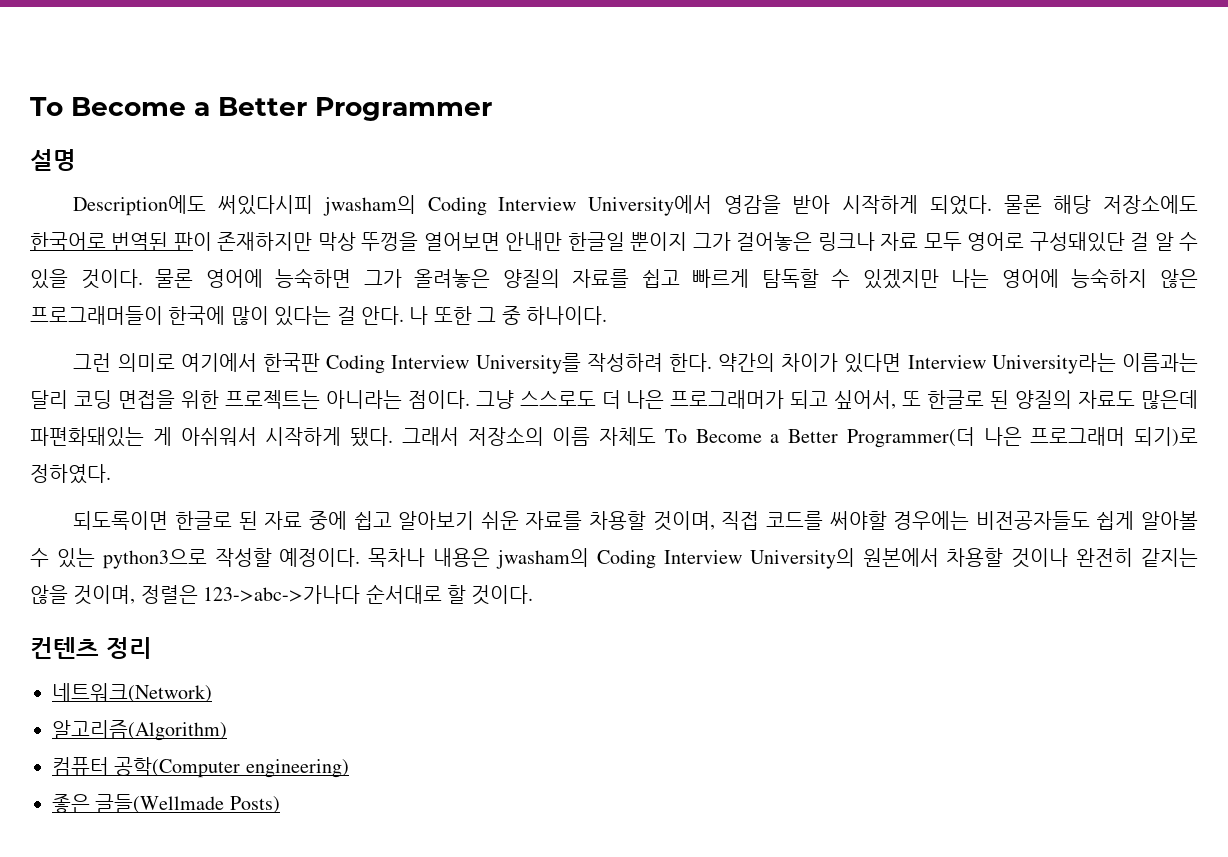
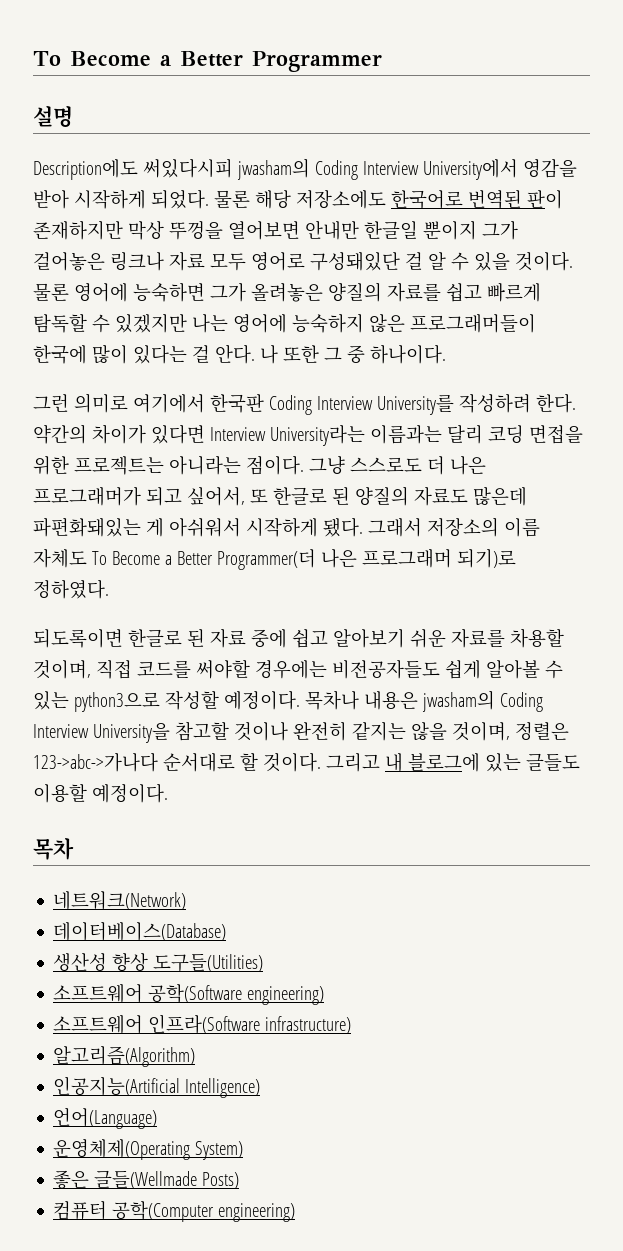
[749,548,1004,569] University의 원본에서 차용할 -> [92,721,229,743] University을 참고할
[30,637,152,659] [52,683,212,703] [52,720,227,741] // 컨텐츠 정리 // 네트워크(Network) // 알고리즘(Algorithm) -> [325,753,580,772] [33,783,168,803] [33,838,74,860] [53,891,187,910] [53,921,227,941] [53,953,264,972] [53,983,325,1005] [53,1014,352,1034] [53,1046,196,1067] [53,1076,261,1098] [53,1107,158,1129] [53,1139,244,1160] [53,1170,240,1189] 그리고 내 블로그에 있는 글들도 이용할 예정이다. // 목차 // 네트워크(Network) // 데이터베이스(Database) // 생산성 향상 도구들(Utilities) // 소프트웨어 공학(Software engineering) // 소프트웨어 인프라(Software infrastructure) // 알고리즘(Algorithm) // 인공지능(Artificial Intelligence) // 언어(Language) // 운영체제(Operating System) // 좋은 글들(Wellmade Posts)
[52,794,280,814] // 좋은 글들(Wellmade Posts) -> (296, 1212) none

